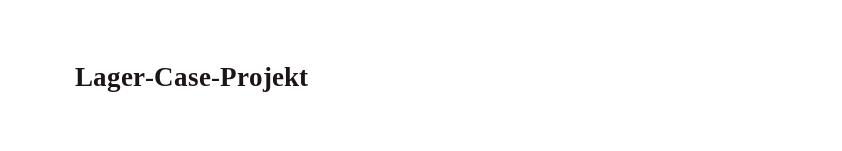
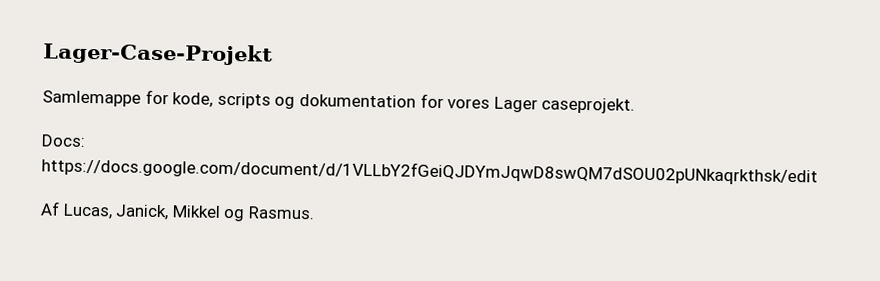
(308, 79) none -> [42,89,636,114] [41,134,86,147] [41,157,818,186] [40,201,315,222] // Samlemappe for kode, scripts og dokumentation for vores Lager caseprojekt. // Docs: https://docs.google.com/document/d/1VLLbY2fGeiQJDYmJqwD8swQM7dSOU02pUNkaqrkthsk/edit // Af Lucas, Janick, Mikkel og Rasmus.

